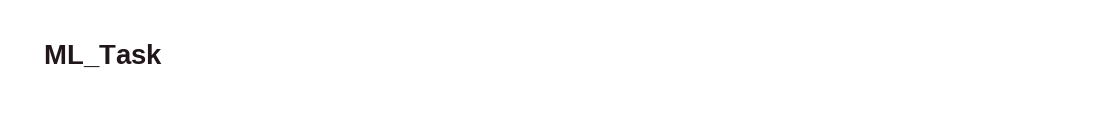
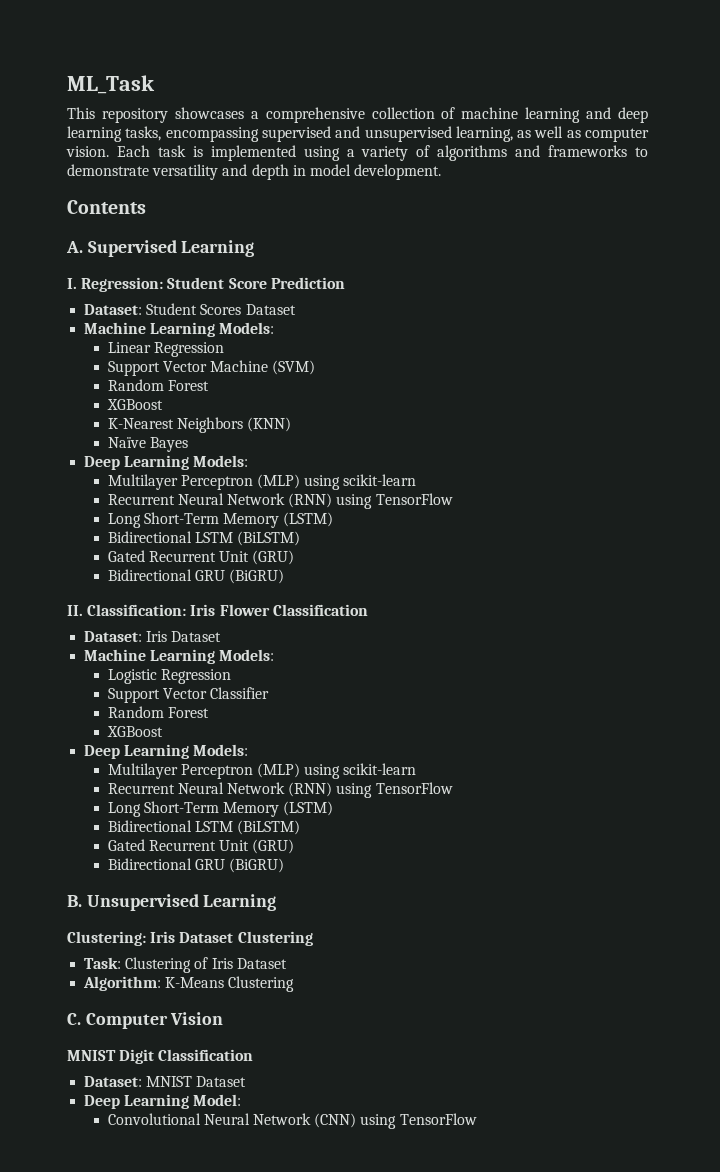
(162, 56) none -> [67,107,648,123] [67,126,649,142] [66,145,648,161] [67,164,442,180] [67,200,146,214] [66,240,255,257] [67,277,345,292] [84,303,296,315] [84,322,275,337] [107,342,224,357] [107,360,316,376] [107,379,209,391] [106,399,163,410] [107,417,291,433] [107,437,188,452] [84,455,249,470] [107,474,417,490] [107,493,453,509] [107,512,334,528] [107,531,300,546] [107,550,295,565] [107,569,284,584] [67,604,368,616] [84,631,222,642] [84,649,275,664] [107,669,231,684] [107,687,269,703] [107,706,209,718] [106,726,163,737] [84,744,249,759] [107,763,417,779] [107,782,453,798] [107,801,334,817] [107,820,300,835] [107,839,295,854] [107,858,284,873] [67,894,277,911] [67,931,313,946] [84,957,287,973] [83,976,295,992] [67,1012,224,1029] [67,1049,254,1064] [84,1076,247,1087] [84,1094,242,1109] [107,1113,477,1129] // This repository showcases a comprehensive collection of machine learning and deep learning tasks, encompassing supervised and unsupervised learning, as well as computer vision. Each task is implemented using a variety of algorithms and frameworks to demonstrate versatility and depth in model development. // Contents // A. Supervised Learning // I. Regression: Student Score Prediction // Dataset: Student Scores Dataset // Machine Learning Models: // Linear Regression // Support Vector Machine (SVM) // Random Forest // XGBoost // K-Nearest Neighbors (KNN) // Naïve Bayes // Deep Learning Models: // Multilayer Perceptron (MLP) using scikit-learn // Recurrent Neural Network (RNN) using TensorFlow // Long Short-Term Memory (LSTM) // Bidirectional LSTM (BiLSTM) // Gated Recurrent Unit (GRU) // Bidirectional GRU (BiGRU) // II. Classification: Iris Flower Classification // Dataset: Iris Dataset // Machine Learning Models: // Logistic Regression // Support Vector Classifier // Random Forest // XGBoost // Deep Learning Models: // Multilayer Perceptron (MLP) using scikit-learn // Recurrent Neural Network (RNN) using TensorFlow // Long Short-Term Memory (LSTM) // Bidirectional LSTM (BiLSTM) // Gated Recurrent Unit (GRU) // Bidirectional GRU (BiGRU) // B. Unsupervised Learning // Clustering: Iris Dataset Clustering // Task: Clustering of Iris Dataset // Algorithm: K-Means Clustering // C. Computer Vision // MNIST Digit Classification // Dataset: MNIST Dataset // Deep Learning Model: // Convolutional Neural Network (CNN) using TensorFlow

